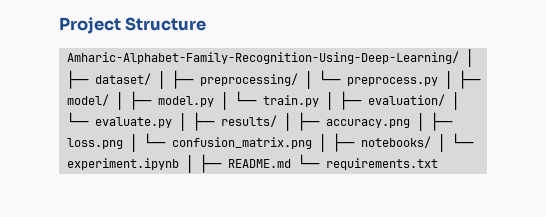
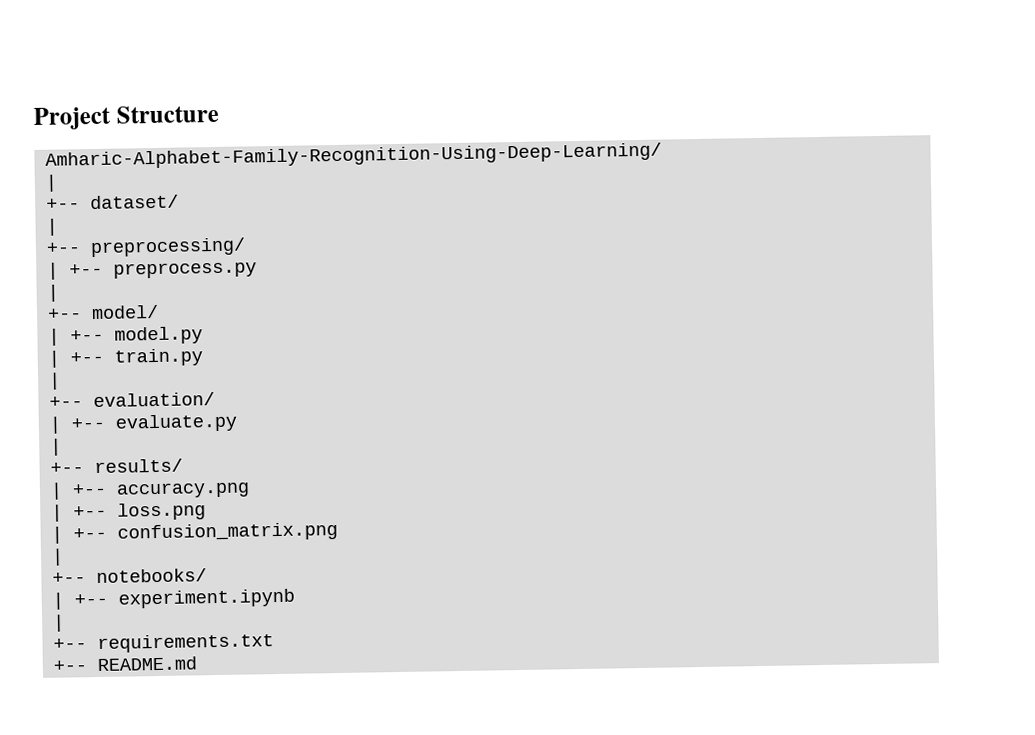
[465,49,473,67] [66,70,89,89] │ ├── -> [44,174,58,192] [45,198,80,210] // | // +--
[157,70,194,89] │ ├── -> [45,218,58,236] [45,242,81,254] // | // +--
[304,70,341,89] │ └── -> [46,262,103,280] // | +--
[444,70,481,89] │ ├── -> [46,284,59,302] [46,308,82,320] // | // +--
[115,91,152,110] │ ├── -> [47,328,104,346] // | +--
[220,91,257,110] │ └── -> [47,350,104,368] // | +--
[325,91,362,110] │ ├── -> [48,372,61,390] [48,396,83,408] // | // +--
[451,92,459,110] [66,112,89,126] │ └── -> [48,416,105,434] // | +--
[178,112,215,131] │ ├── -> [49,438,62,456] [49,462,84,474] // | // +--
[283,112,320,131] │ ├── -> [49,482,107,500] // | +--
[416,112,453,131] │ ├── -> [50,504,107,522] // | +--
[129,133,166,152] │ └── -> [50,526,107,544] // | +--
[318,133,355,152] │ ├── -> [50,548,64,566] [51,572,86,584] // | // +--
[437,133,474,152] │ └── -> [51,592,108,610] // | +--
[185,154,438,173] │ ├── README.md └── requirements.txt -> [52,614,65,632] [52,633,274,654] [52,656,197,672] // | // +-- requirements.txt // +-- README.md

